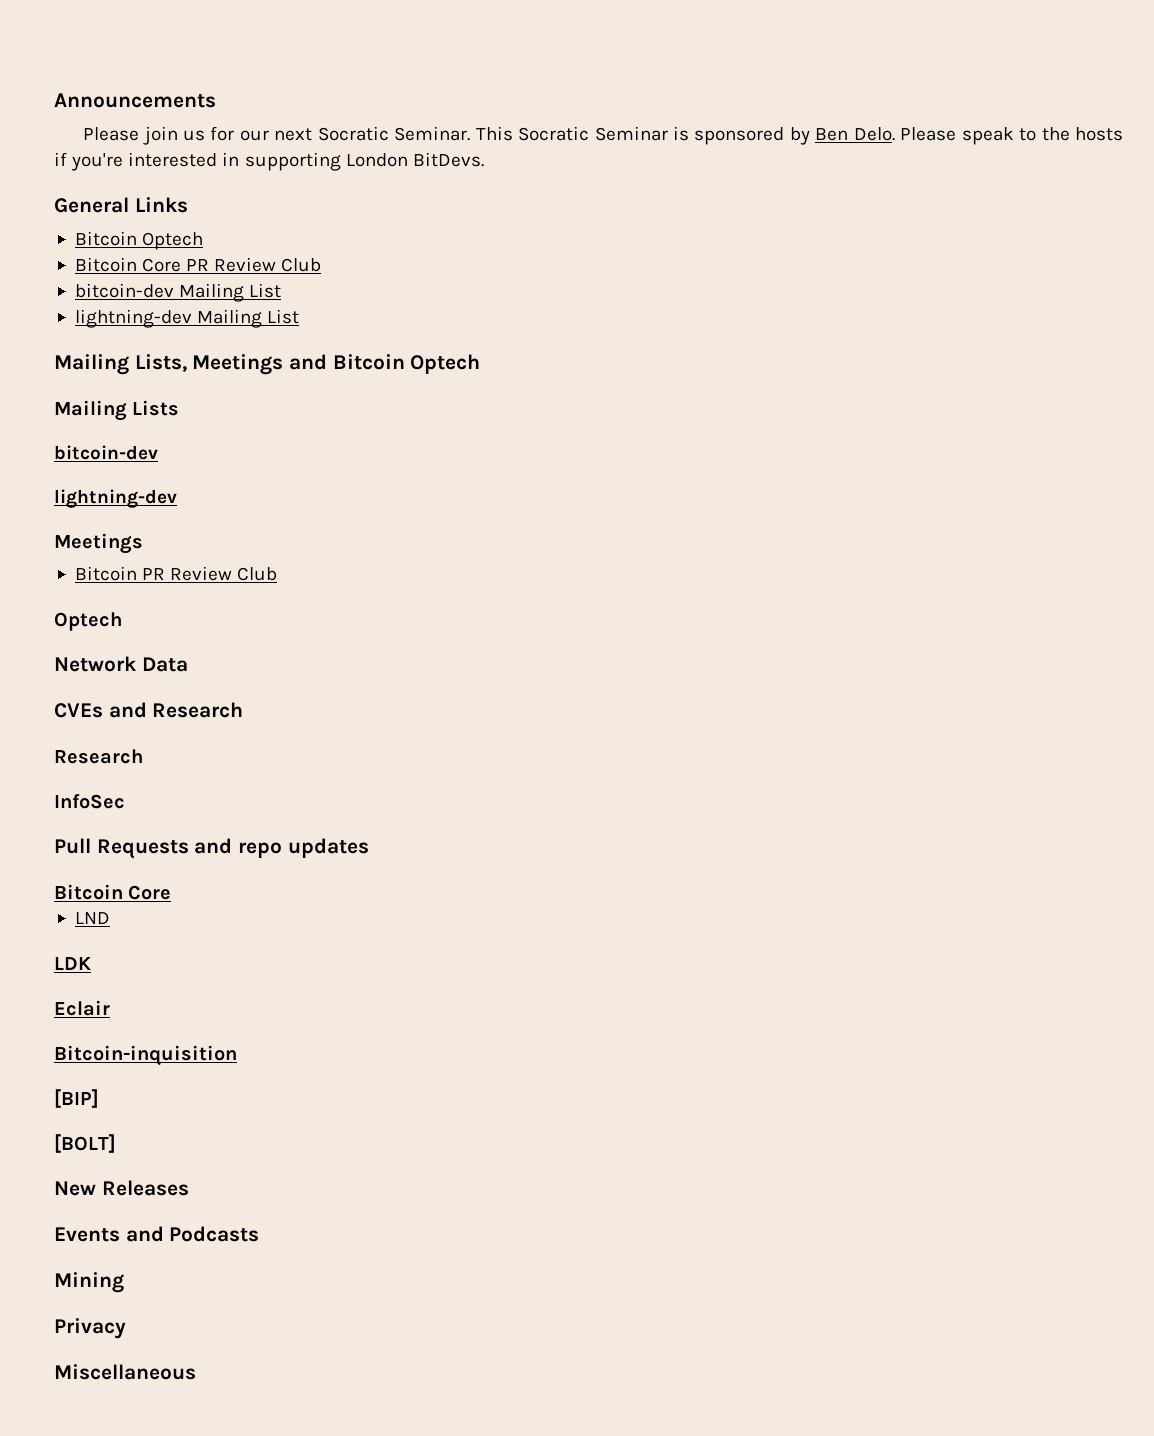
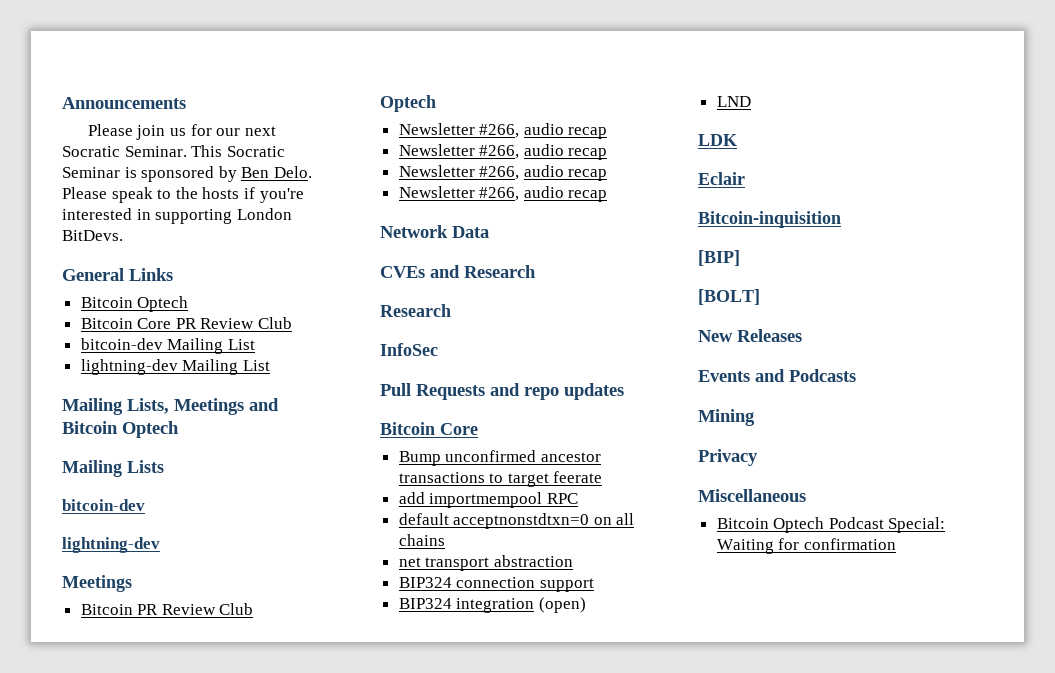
(122, 621) none -> [398,123,608,139] [398,144,608,160] [398,165,608,181] [398,186,608,202] // Newsletter #266, audio recap // Newsletter #266, audio recap // Newsletter #266, audio recap // Newsletter #266, audio recap
(172, 892) none -> [398,450,601,466] [398,471,603,487] [398,492,578,508] [398,513,635,529] [398,534,445,546] [398,555,573,571] [398,577,594,592] [398,597,586,613] // Bump unconfirmed ancestor transactions to target feerate // add importmempool RPC // default acceptnonstdtxn=0 on all chains // net transport abstraction // BIP324 connection support // BIP324 integration (open)
(196, 1372) none -> [716,517,946,533] [716,538,896,554] // Bitcoin Optech Podcast Special: Waiting for confirmation

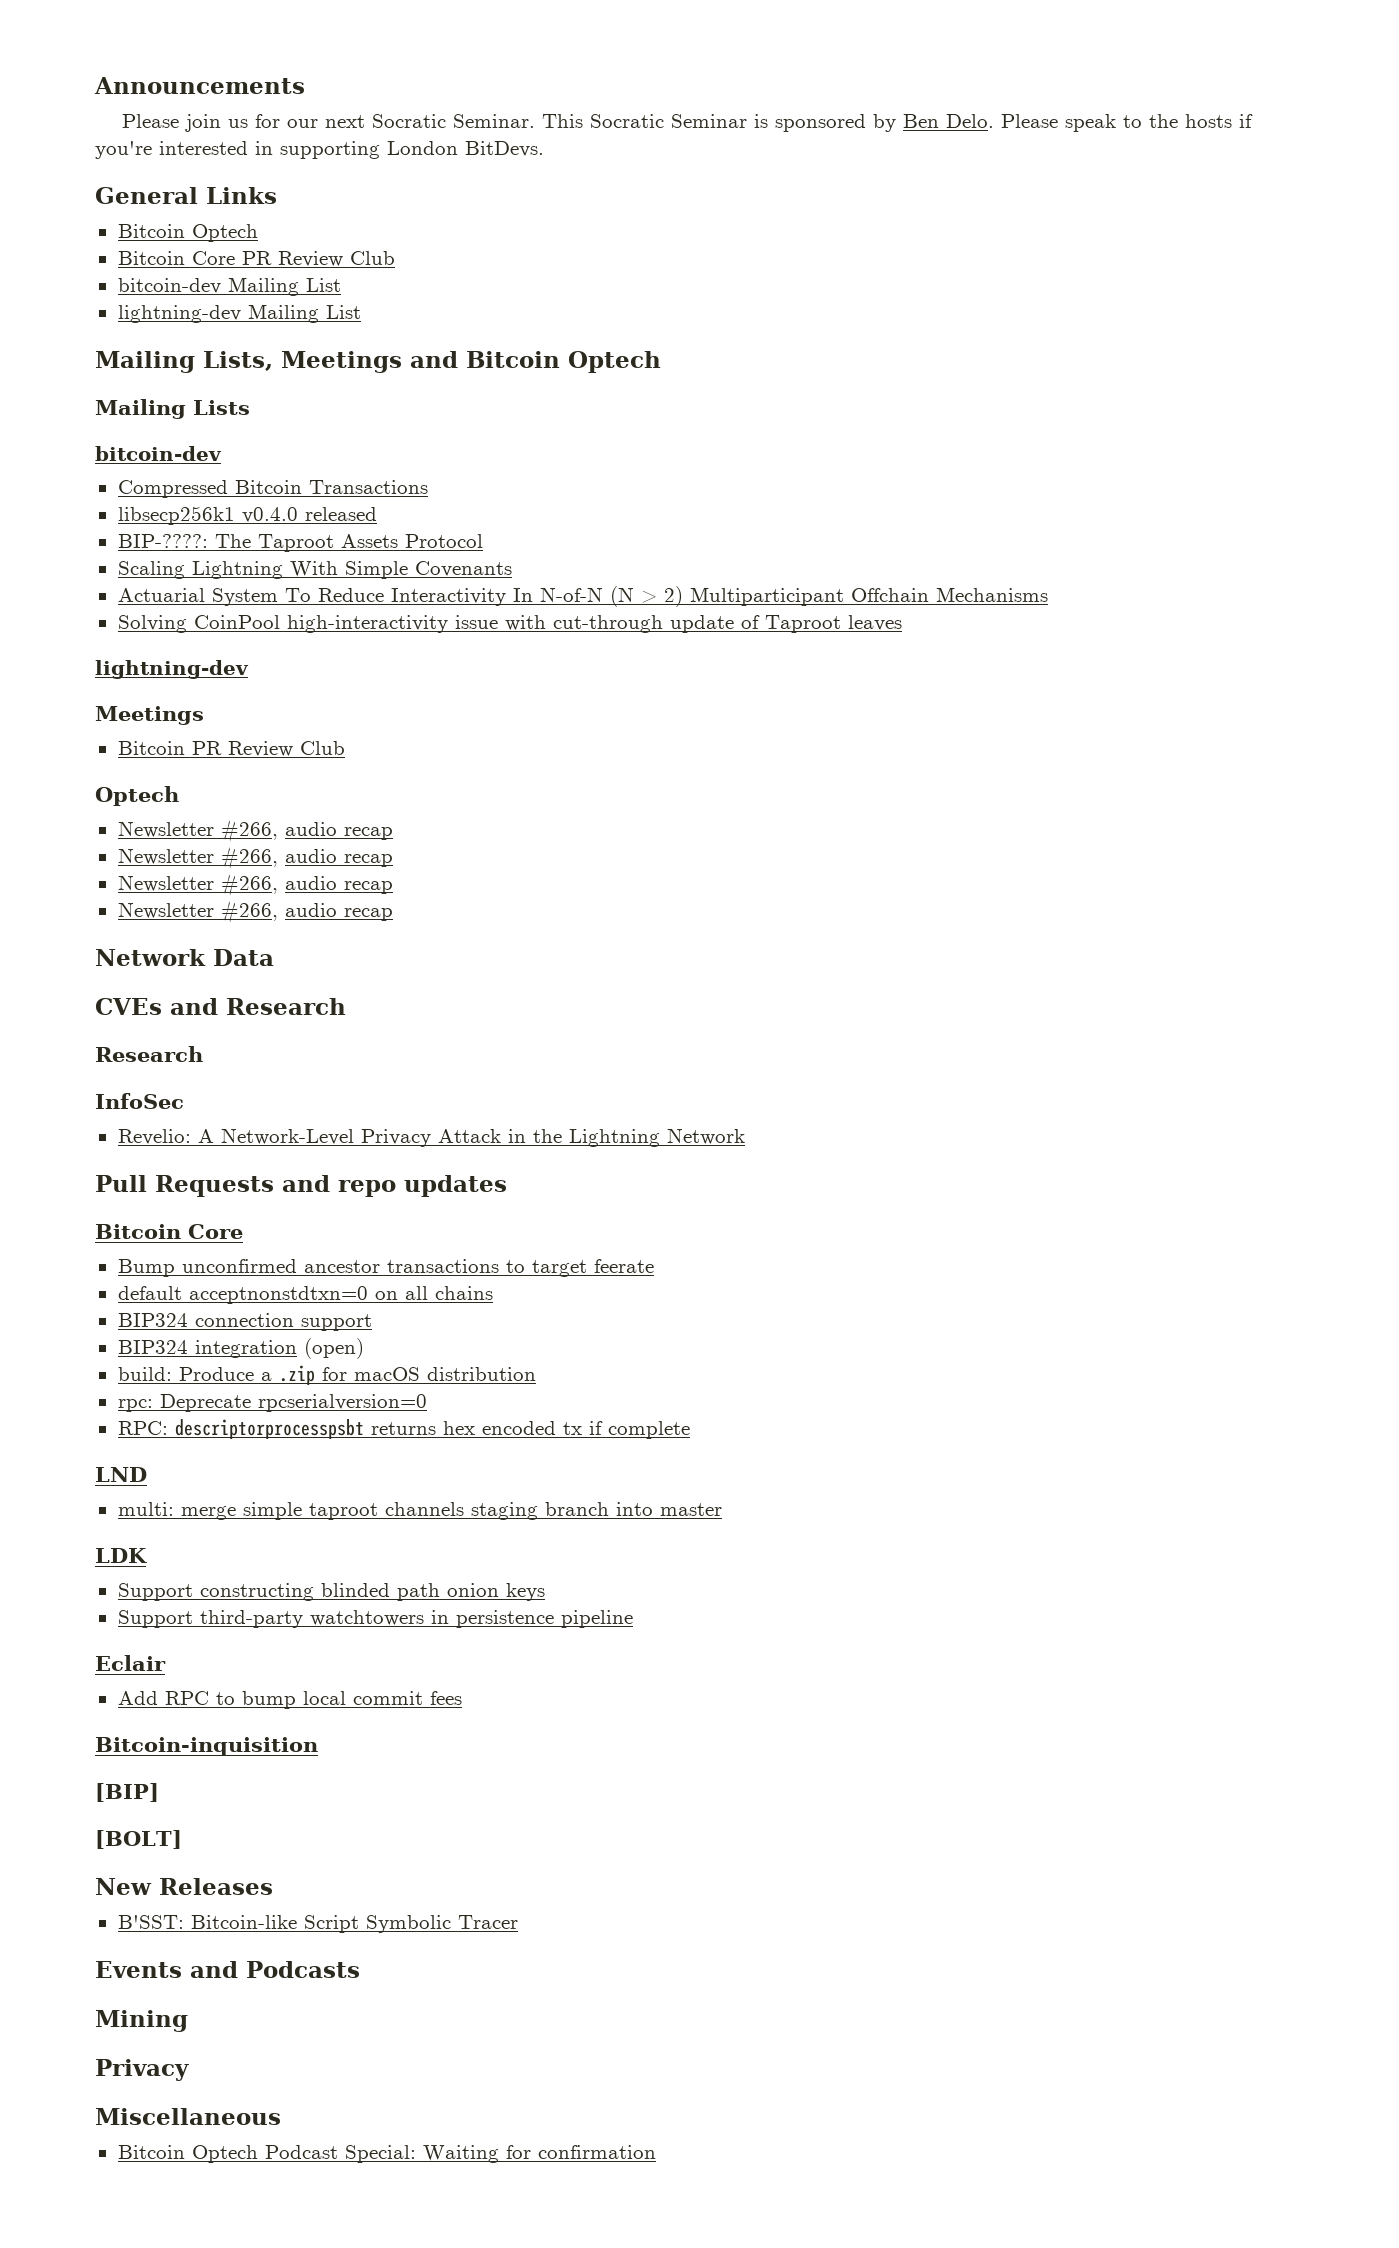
(145, 505) none -> [117,480,428,498] [117,506,377,525] [117,534,483,552] [117,561,512,579] [117,586,1048,607] [117,615,902,633] // Compressed Bitcoin Transactions // libsecp256k1 v0.4.0 released // BIP-????: The Taproot Assets Protocol // Scaling Lightning With Simple Covenants // Actuarial System To Reduce Interactivity In N-of-N (N > 2) Multiparticipant Offchain Mechanisms // Solving CoinPool high-interactivity issue with cut-through update of Taproot leaves
(438, 349) none -> [117,1128,745,1147] // Revelio: A Network-Level Privacy Attack in the Lightning Network
[398,492,578,508] // add importmempool RPC -> (654, 1266) none
[398,555,573,571] // net transport abstraction -> (493, 1293) none
[716,96,751,107] [698,134,737,146] [698,172,745,185] LND // LDK // Eclair -> [117,1365,536,1385] [117,1394,427,1412] [117,1419,690,1439] [95,1467,147,1482] [117,1502,722,1520] [95,1548,147,1563] [117,1583,545,1601] [117,1610,633,1628] [95,1655,166,1671] [117,1691,462,1709] build: Produce a .zip for macOS distribution // rpc: Deprecate rpcserialversion=0 // RPC: descriptorprocesspsbt returns hex encoded tx if complete // LND // multi: merge simple taproot channels staging branch into master // LDK // Support constructing blinded path onion keys // Support third-party watchtowers in persistence pipeline // Eclair // Add RPC to bump local commit fees
(802, 335) none -> [117,1915,518,1933] // B'SST: Bitcoin-like Script Symbolic Tracer

